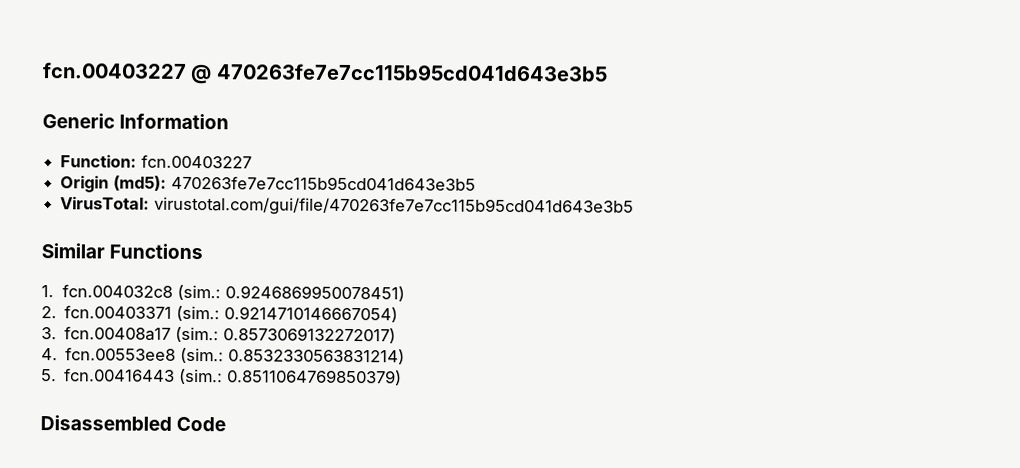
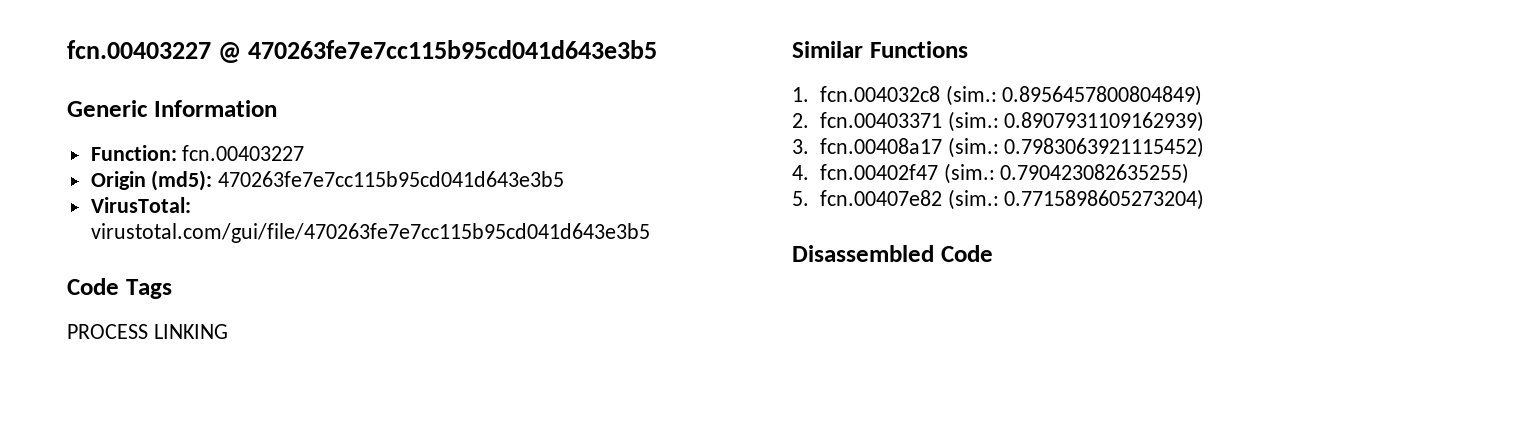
(635, 206) none -> [67,278,172,299] [67,324,228,339] // Code Tags // PROCESS LINKING
[225,285,406,302] 0.9246869950078451) -> [1002,85,1203,106] 0.8956457800804849)
[224,306,399,323] 0.9214710146667054) -> [1004,111,1205,132] 0.8907931109162939)
[223,327,397,344] 0.8573069132272017) -> [1004,137,1205,158] 0.7983063921115452)
[65,347,406,365] [41,368,403,386] fcn.00553ee8 (sim.: 0.8532330563831214) // 5. fcn.00416443 (sim.: 0.8511064769850379) -> [819,163,1190,184] [792,189,1205,210] fcn.00402f47 (sim.: 0.790423082635255) // 5. fcn.00407e82 (sim.: 0.7715898605273204)

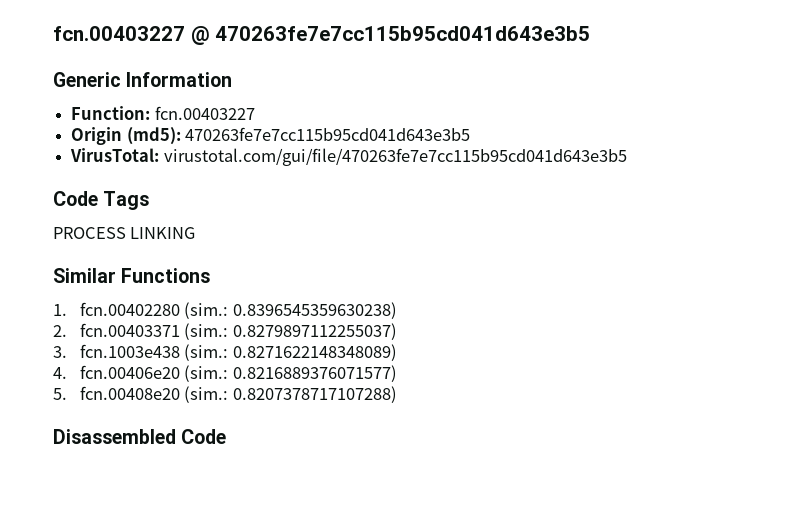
[819,85,1203,106] fcn.004032c8 (sim.: 0.8956457800804849) -> [79,302,397,319] fcn.00402280 (sim.: 0.8396545359630238)
[1004,111,1205,132] 0.8907931109162939) -> [232,323,397,340] 0.8279897112255037)
[819,137,1205,158] [792,163,1190,184] [792,189,1205,210] fcn.00408a17 (sim.: 0.7983063921115452) // 4. fcn.00402f47 (sim.: 0.790423082635255) // 5. fcn.00407e82 (sim.: 0.7715898605273204) -> [79,344,397,361] [53,365,397,382] [53,386,397,403] fcn.1003e438 (sim.: 0.8271622148348089) // 4. fcn.00406e20 (sim.: 0.8216889376071577) // 5. fcn.00408e20 (sim.: 0.8207378717107288)

